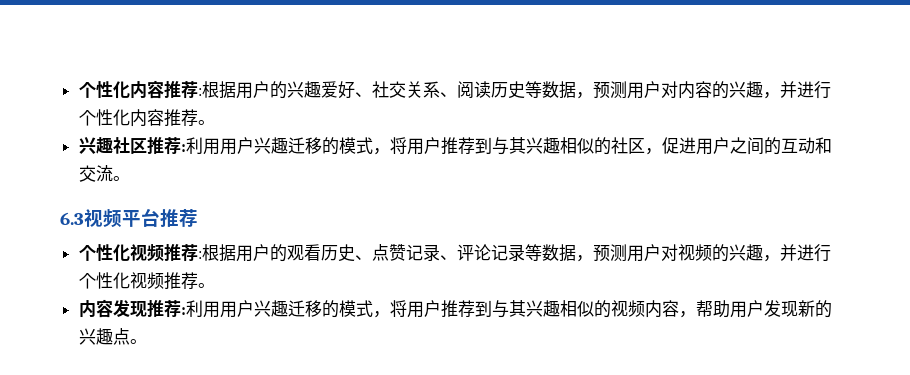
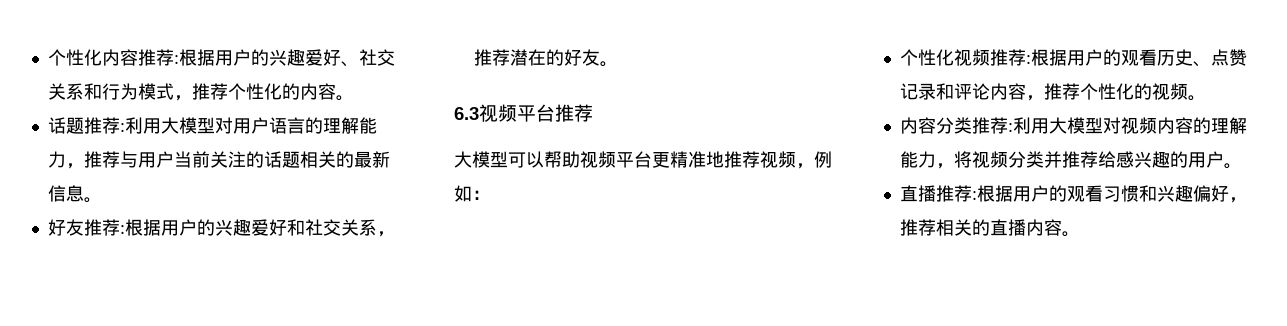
[439,81,831,99] [78,109,215,127] [78,137,832,155] [78,165,113,182] 、阅读历史等数据，预测用户对内容的兴趣，并进行个性化内容推荐。 // 兴趣社区推荐:利用用户兴趣迁移的模式，将用户推荐到与其兴趣相似的社区，促进用户之间的互动和交流 -> [83,83,354,101] [47,117,377,134] [47,151,390,169] [47,185,102,203] [47,219,395,237] [473,49,600,66] 和行为模式，推荐个性化的内容。 // 话题推荐:利用大模型对用户语言的理解能力，推荐与用户当前关注的话题相关的最新信息。 // 好友推荐:根据用户的兴趣爱好和社交关系，推荐潜在的好友
(198, 218) none -> [454,151,832,169] [454,185,490,202] // 大模型可以帮助视频平台更精准地推荐视频，例如：
[439,244,831,262] [78,272,198,290] 、评论记录等数据，预测用户对视频的兴趣，并进行个性化视频推荐 -> [935,83,1188,101] 和评论内容，推荐个性化的视频
[112,299,832,318] [78,328,130,345] 发现推荐:利用用户兴趣迁移的模式，将用户推荐到与其兴趣相似的视频内容，帮助用户发现新的兴趣点 -> [935,117,1247,134] [899,151,1242,169] [899,185,1247,203] [899,219,1062,236] 分类推荐:利用大模型对视频内容的理解能力，将视频分类并推荐给感兴趣的用户。 // 直播推荐:根据用户的观看习惯和兴趣偏好，推荐相关的直播内容

